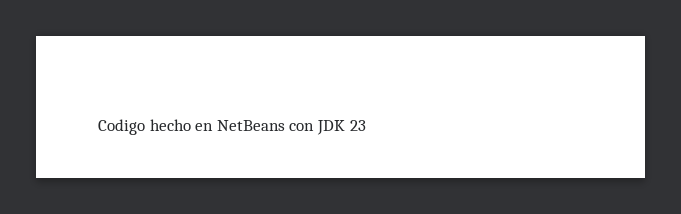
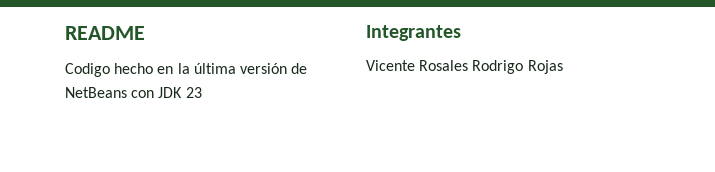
(98, 127) none -> [65,26,145,40] README //
(214, 127) none -> [177,63,308,74] la última versión de
(366, 125) none -> [366,25,461,41] [366,60,563,74] // Integrantes // Vicente Rosales Rodrigo Rojas

